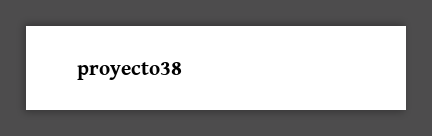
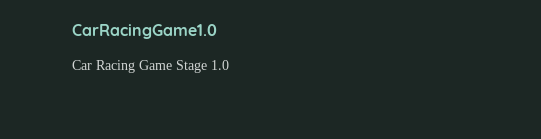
[77,62,182,80] proyecto38 -> [72,24,217,39] [72,60,229,73] CarRacingGame1.0 // Car Racing Game Stage 1.0

